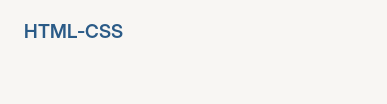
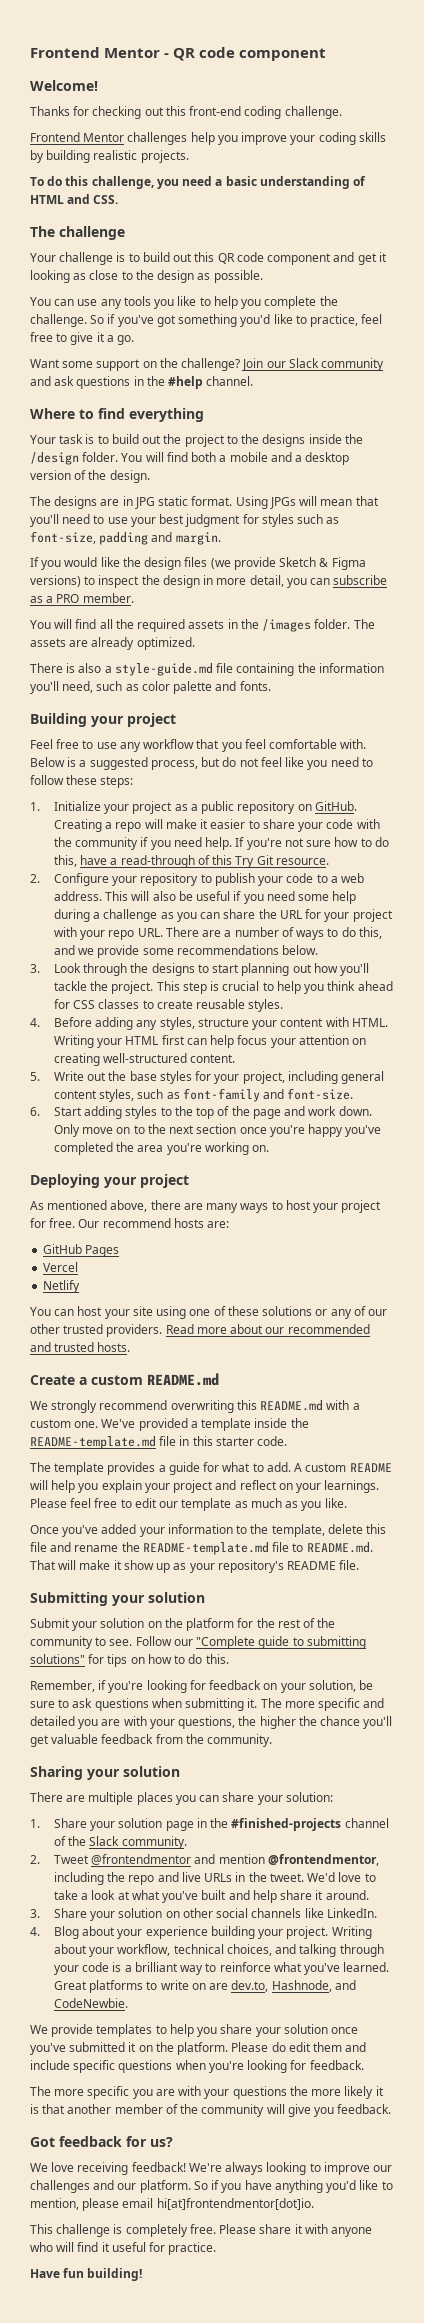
[24,24,123,38] HTML-CSS -> [30,47,327,61] [30,80,98,91] [30,106,342,119] [30,132,386,145] [30,150,189,163] [30,176,367,189] [30,194,119,204] [30,226,125,240] [30,252,387,265] [30,270,263,283] [30,296,338,309] [30,314,383,327] [30,332,135,345] [30,358,385,371] [30,376,254,389] [30,408,204,422] [30,434,363,447] [30,452,350,465] [30,470,150,483] [30,496,379,509] [30,514,340,527] [30,531,221,545] [30,557,366,570] [30,575,388,588] [30,593,134,603] [30,619,375,632] [30,637,195,650] [30,663,384,676] [30,681,271,694] [30,713,176,727] [30,739,367,752] [30,757,373,770] [30,775,134,788] [30,801,357,814] [53,819,380,832] [53,837,389,850] [53,855,329,868] [30,873,365,886] [53,891,357,904] [53,909,393,922] [53,927,382,940] [53,945,319,958] [30,963,370,976] [53,981,393,994] [53,999,284,1012] [30,1017,388,1030] [53,1035,367,1048] [53,1053,236,1066] [30,1071,385,1084] [53,1088,354,1102] [30,1106,372,1119] [53,1124,382,1137] [53,1142,270,1155] [30,1174,189,1188] [30,1200,382,1213] [30,1218,230,1228] [43,1244,120,1257] [43,1262,79,1272] [43,1280,81,1293] [30,1306,388,1319] [30,1324,370,1337] [30,1342,131,1352] [30,1373,219,1386] [30,1400,360,1413] [30,1418,309,1431] [30,1436,288,1449] [30,1462,392,1475] [30,1480,380,1493] [30,1498,347,1511] [30,1524,387,1537] [30,1542,373,1555] [30,1560,360,1573] [30,1592,205,1606] [30,1618,336,1631] [30,1636,366,1649] [30,1654,229,1667] [30,1680,374,1693] [30,1698,385,1711] [30,1716,393,1729] [30,1734,273,1747] [30,1766,180,1780] [30,1792,333,1805] [30,1818,389,1831] [53,1836,187,1849] [30,1854,379,1866] [53,1872,376,1885] [53,1890,369,1903] [30,1908,377,1921] [30,1926,372,1939] [53,1944,384,1957] [53,1962,390,1975] [53,1980,356,1993] [53,1998,128,2008] [30,2024,359,2037] [30,2042,367,2055] [30,2060,364,2073] [30,2086,384,2099] [30,2104,392,2117] [30,2136,173,2147] [30,2162,393,2175] [30,2180,393,2193] [30,2198,314,2211] [30,2224,373,2237] [30,2242,217,2255] [30,2268,143,2281] Frontend Mentor - QR code component // Welcome! // Thanks for checking out this front-end coding challenge. // Frontend Mentor challenges help you improve your coding skills by building realistic projects. // To do this challenge, you need a basic understanding of HTML and CSS. // The challenge // Your challenge is to build out this QR code component and get it looking as close to the design as possible. // You can use any tools you like to help you complete the challenge. So if you've got something you'd like to practice, feel free to give it a go. // Want some support on the challenge? Join our Slack community and ask questions in the #help channel. // Where to find everything // Your task is to build out the project to the designs inside the /design folder. You will find both a mobile and a desktop version of the design. // The designs are in JPG static format. Using JPGs will mean that you'll need to use your best judgment for styles such as font-size, padding and margin. // If you would like the design files (we provide Sketch & Figma versions) to inspect the design in more detail, you can subscribe as a PRO member. // You will find all the required assets in the /images folder. The assets are already optimized. // There is also a style-guide.md file containing the information you'll need, such as color palette and fonts. // Building your project // Feel free to use any workflow that you feel comfortable with. Below is a suggested process, but do not feel like you need to follow these steps: // 1. Initialize your project as a public repository on GitHub. Creating a repo will make it easier to share your code with the community if you need help. If you're not sure how to do this, have a read-through of this Try Git resource. // 2. Configure your repository to publish your code to a web address. This will also be useful if you need some help during a challenge as you can share the URL for your project with your repo URL. There are a number of ways to do this, and we provide some recommendations below. // 3. Look through the designs to start planning out how you'll tackle the project. This step is crucial to help you think ahead for CSS classes to create reusable styles. // 4. Before adding any styles, structure your content with HTML. Writing your HTML first can help focus your attention on creating well-structured content. // 5. Write out the base styles for your project, including general content styles, such as font-family and font-size. // 6. Start adding styles to the top of the page and work down. Only move on to the next section once you're happy you've completed the area you're working on. // Deploying your project // As mentioned above, there are many ways to host your project for free. Our recommend hosts are: // GitHub Pages // Vercel // Netlify // You can host your site using one of these solutions or any of our other trusted providers. Read more about our recommended and trusted hosts. // Create a custom README.md // We strongly recommend overwriting this README.md with a custom one. We've provided a template inside the README-template.md file in this starter code. // The template provides a guide for what to add. A custom README will help you explain your project and reflect on your learnings. Please feel free to edit our template as much as you like. // Once you've added your information to the template, delete this file and rename the README-template.md file to README.md. That will make it show up as your repository's README file. // Submitting your solution // Submit your solution on the platform for the rest of the community to see. Follow our "Complete guide to submitting solutions" for tips on how to do this. // Remember, if you're looking for feedback on your solution, be sure to ask questions when submitting it. The more specific and detailed you are with your questions, the higher the chance you'll get valuable feedback from the community. // Sharing your solution // There are multiple places you can share your solution: // 1. Share your solution page in the #finished-projects channel of the Slack community. // 2. Tweet @frontendmentor and mention @frontendmentor, including the repo and live URLs in the tweet. We'd love to take a look at what you've built and help share it around. // 3. Share your solution on other social channels like LinkedIn. // 4. Blog about your experience building your project. Writing about your workflow, technical choices, and talking through your code is a brilliant way to reinforce what you've learned. Great platforms to write on are dev.to, Hashnode, and CodeNewbie. // We provide templates to help you share your solution once you've submitted it on the platform. Please do edit them and include specific questions when you're looking for feedback. // The more specific you are with your questions the more likely it is that another member of the community will give you feedback. // Got feedback for us? // We love receiving feedback! We're always looking to improve our challenges and our platform. So if you have anything you'd like to mention, please email hi[at]frontendmentor[dot]io. // This challenge is completely free. Please share it with anyone who will find it useful for practice. // Have fun building!

